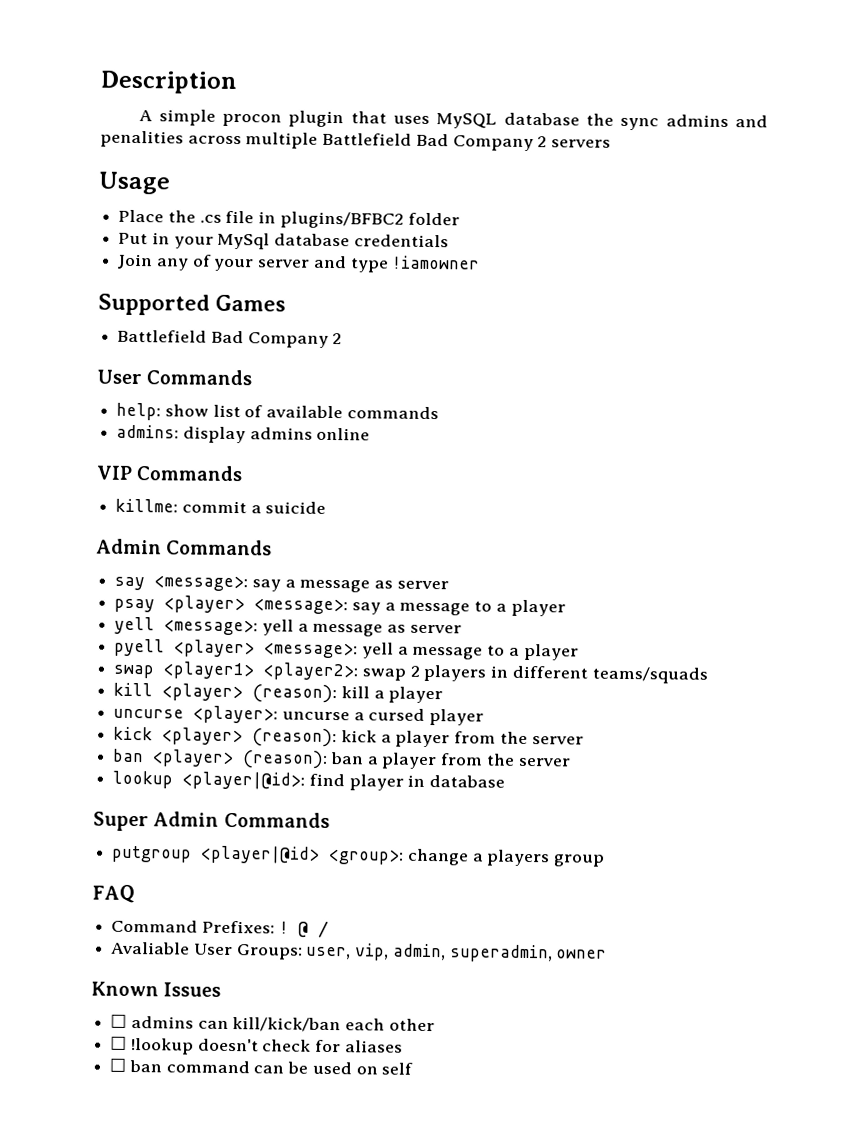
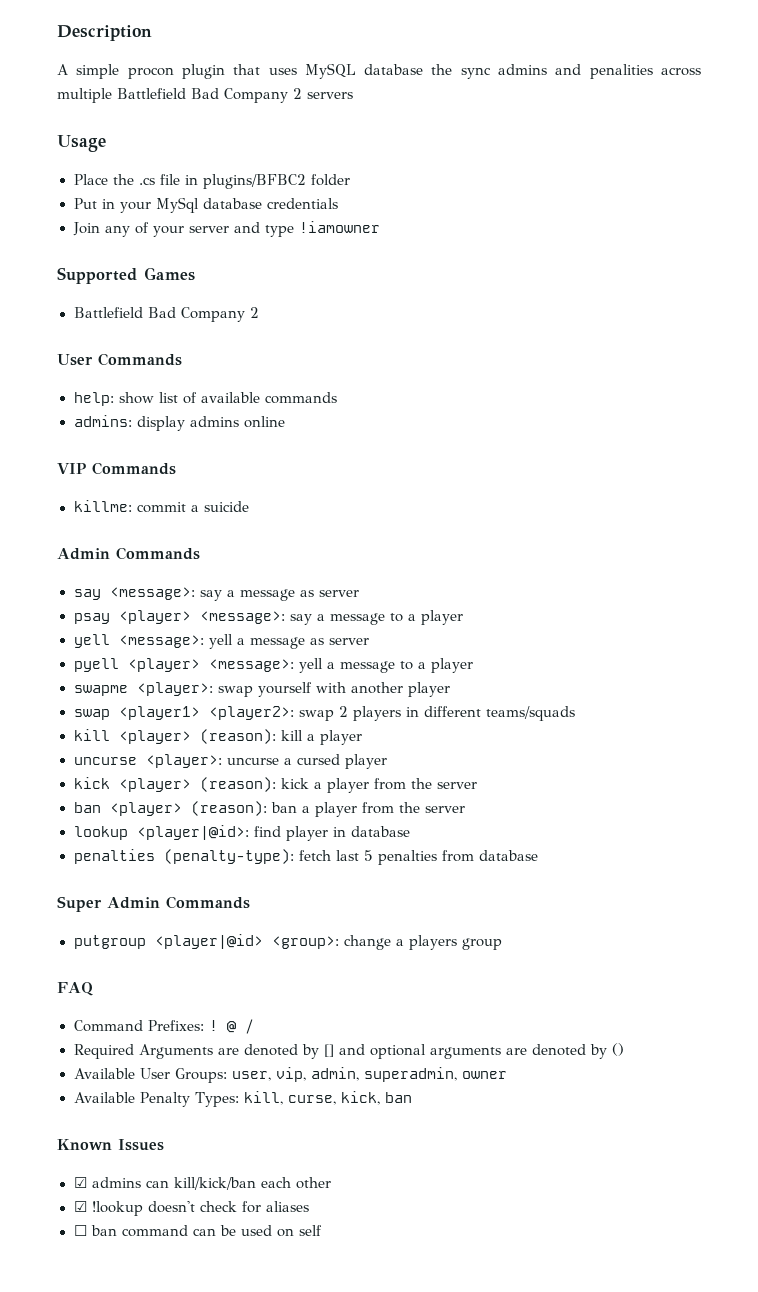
(579, 652) none -> [73,682,450,697] // swapme <player>: swap yourself with another player
(506, 781) none -> [73,849,538,865] // penalties (penalty-type): fetch last 5 penalties from database
[111,941,191,955] Avaliable -> [73,1043,624,1059] [73,1068,136,1079] Required Arguments are denoted by [] and optional arguments are denoted by () // Available
(608, 954) none -> [73,1091,413,1107] // Available Penalty Types: kill, curse, kick, ban
[110,1013,128,1028] ☐ -> [73,1177,87,1188] ☑
[110,1035,128,1050] ☐ -> [73,1201,87,1212] ☑

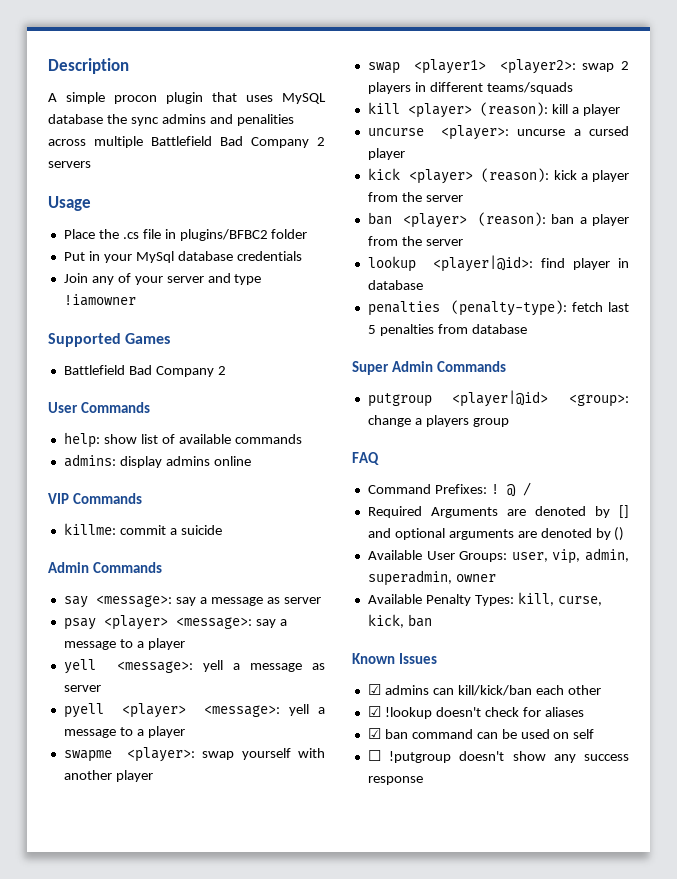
[73,1225,87,1236] ☐ -> [367,728,381,739] ☑
(322, 1230) none -> [367,750,629,763] [367,776,423,785] // ☐ !putgroup doesn't show any success response

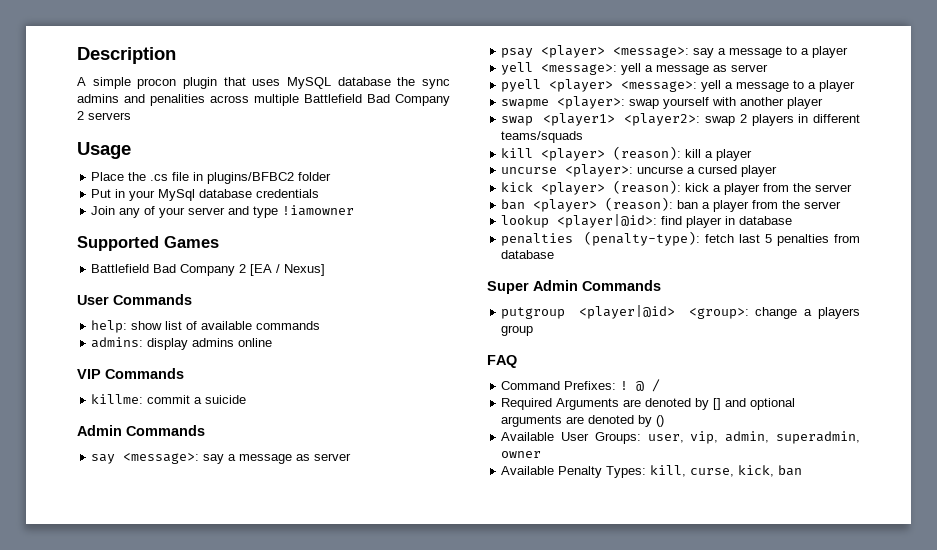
(226, 370) none -> [250,264,326,276] [EA / Nexus]
[352,653,438,664] [367,684,601,696] [367,706,584,719] [367,728,595,739] [367,750,629,763] [367,776,423,785] // Known Issues // ☑ admins can kill/kick/ban each other // ☑ !lookup doesn't check for aliases // ☑ ban command can be used on self // ☐ !putgroup doesn't show any success response -> (803, 470) none

